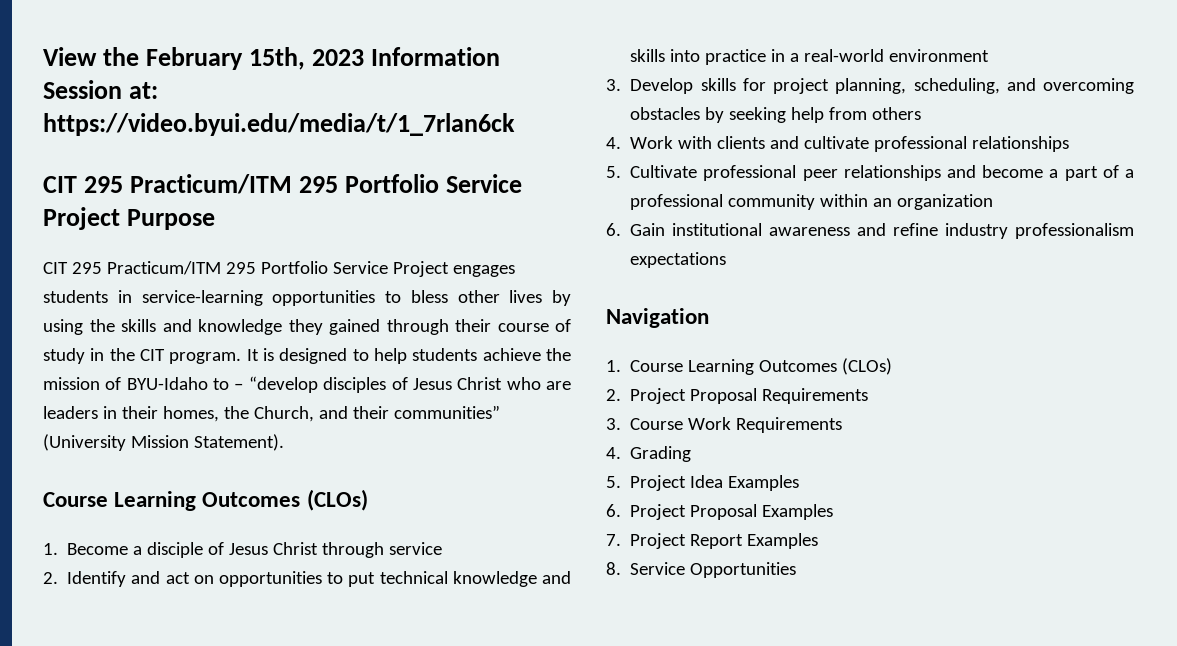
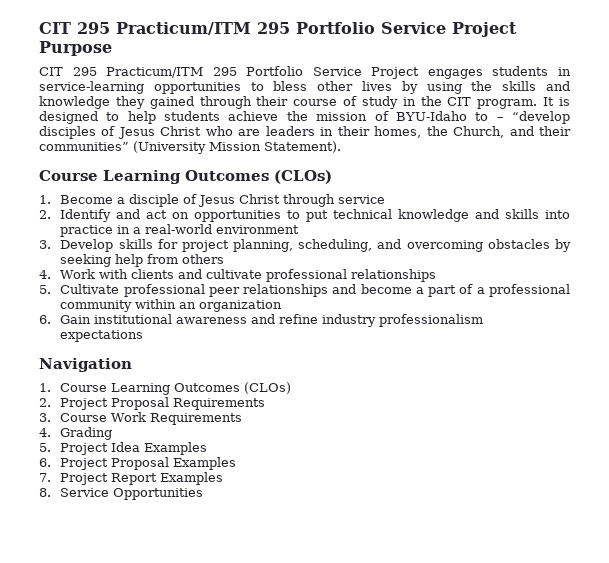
[43,47,501,70] [43,80,159,99] [43,113,515,136] View the February 15th, 2023 Information Session at: https://video.byui.edu/media/t/1_7rlan6ck // -> (39, 28) none

